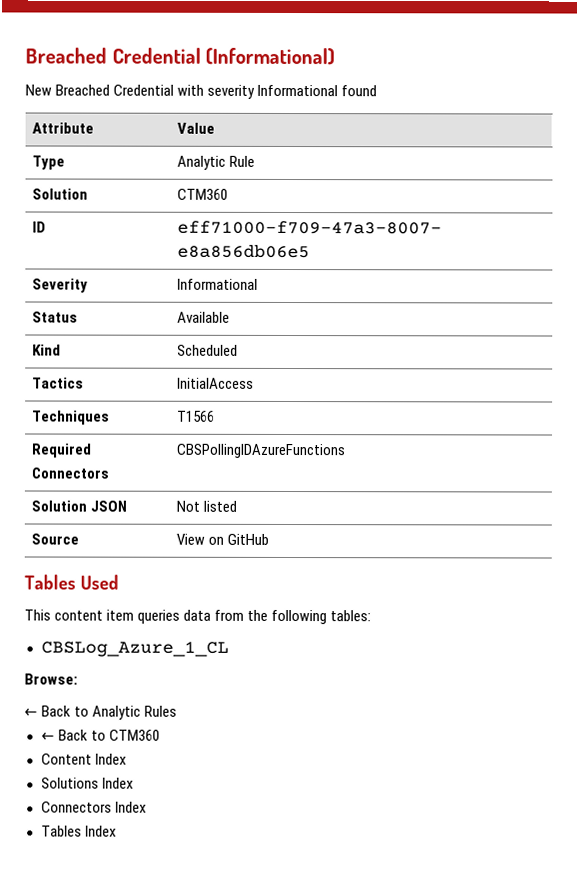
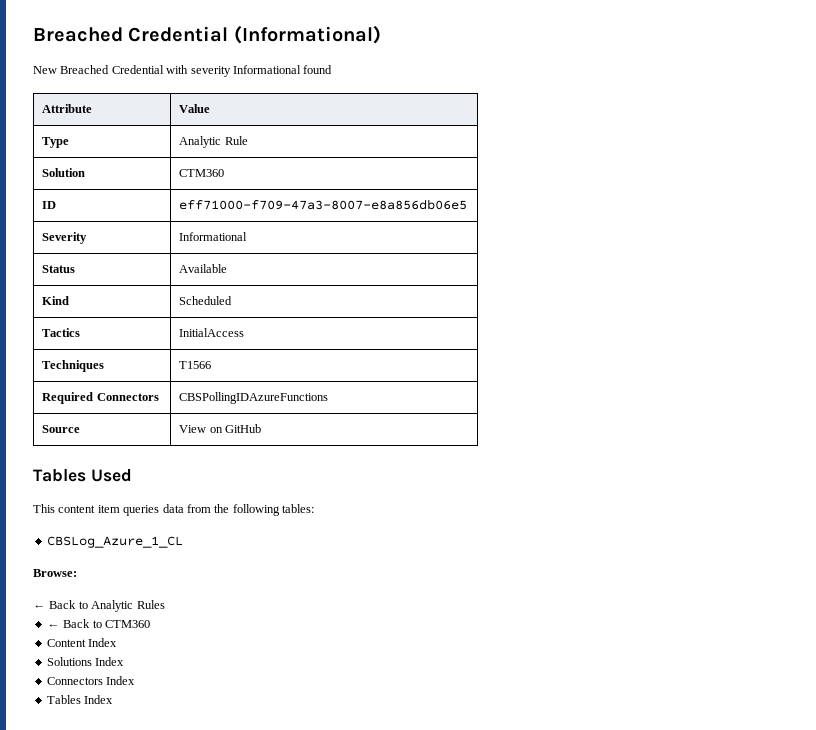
[30,500,127,512] [175,500,237,512] // Solution JSON | Not listed -> (329, 398) none

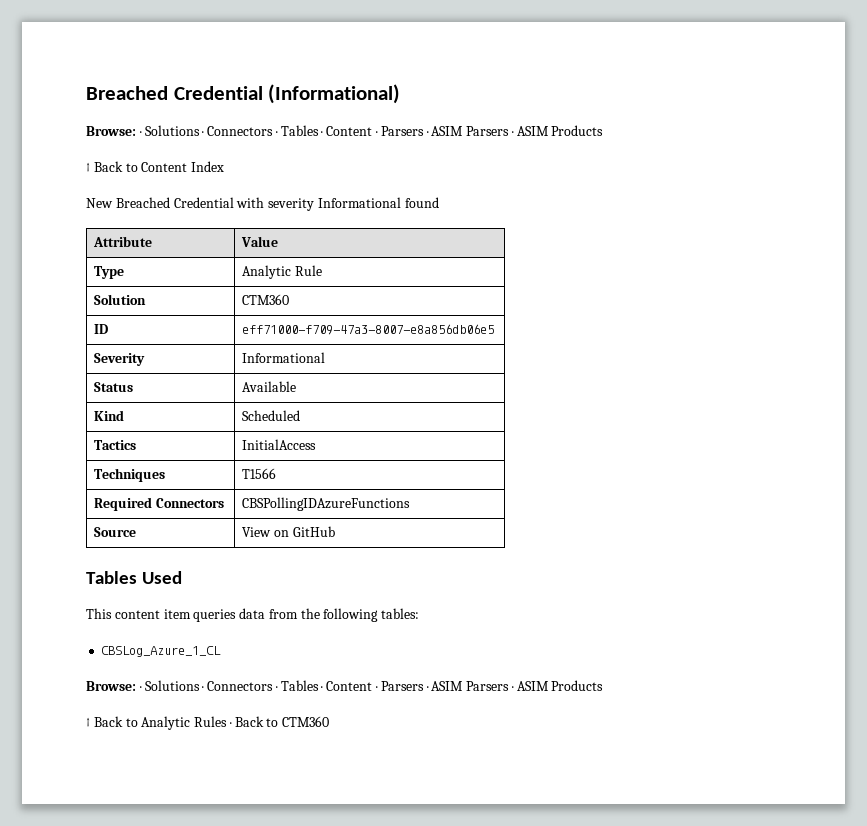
(381, 34) none -> [86,125,604,136] [86,161,225,172] // Browse: · Solutions · Connectors · Tables · Content · Parsers · ASIM Parsers · ASIM Products // ↑ Back to Content Index
[33,605,46,609] // ← -> [139,680,604,691] [86,717,90,727] · Solutions · Connectors · Tables · Content · Parsers · ASIM Parsers · ASIM Products // ↑
[46,624,60,628] // ← -> [229,722,232,727] ·
[46,638,118,647] [46,657,125,666] [46,676,136,685] [46,695,114,704] // Content Index // Solutions Index // Connectors Index // Tables Index -> (330, 721) none

